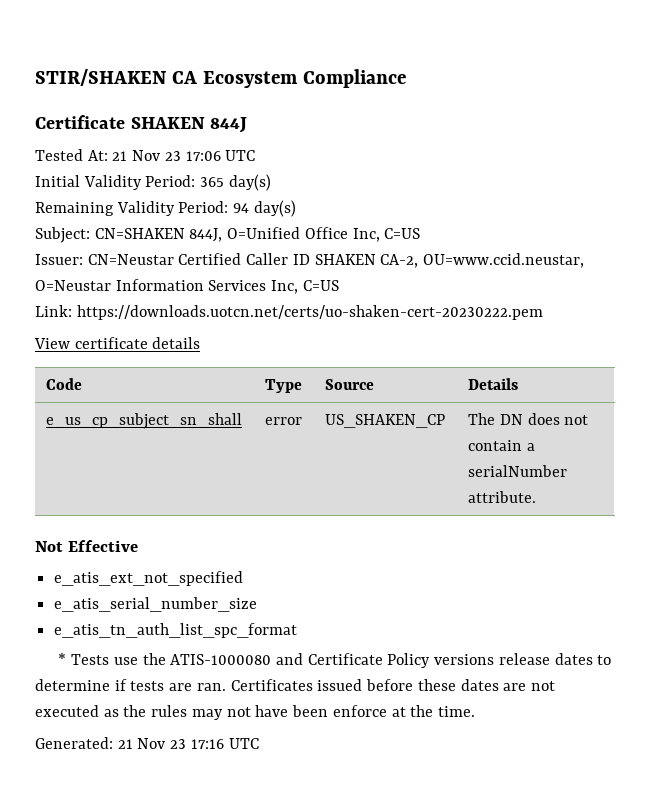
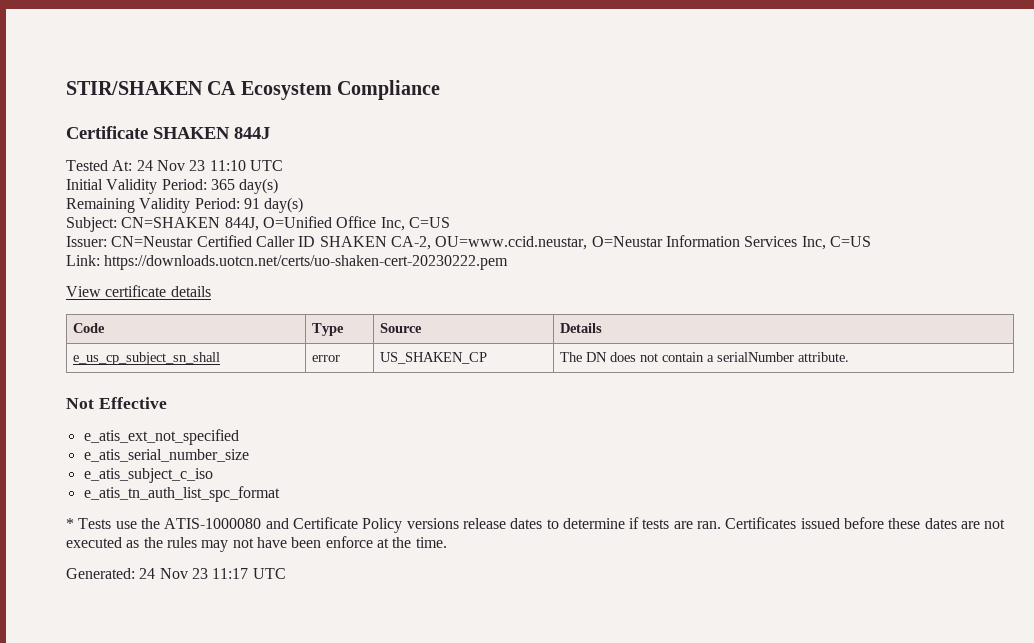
[112,150,221,161] 21 Nov 23 17:06 -> [136,160,246,171] 24 Nov 23 11:10
[233,203,250,213] 94 -> [243,198,260,209] 91
(258, 604) none -> [83,468,213,483] // e_atis_subject_c_iso
[117,738,224,749] 21 Nov 23 17:16 -> [139,568,249,579] 24 Nov 23 11:17

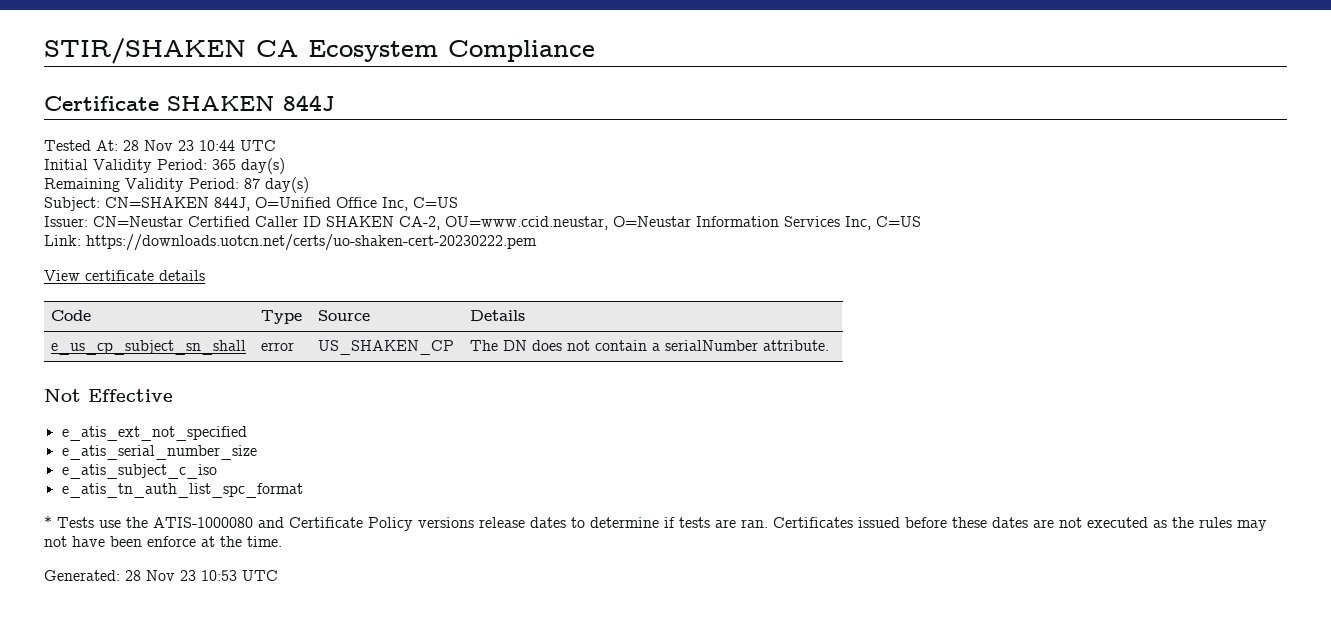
[136,160,246,171] 24 Nov 23 11:10 -> [123,140,235,151] 28 Nov 23 10:44
[243,198,260,209] 91 -> [244,178,260,189] 87
[139,568,249,579] 24 Nov 23 11:17 -> [125,570,237,581] 28 Nov 23 10:53

